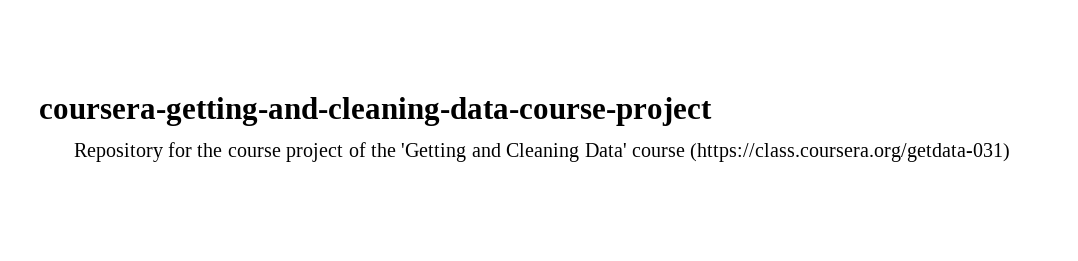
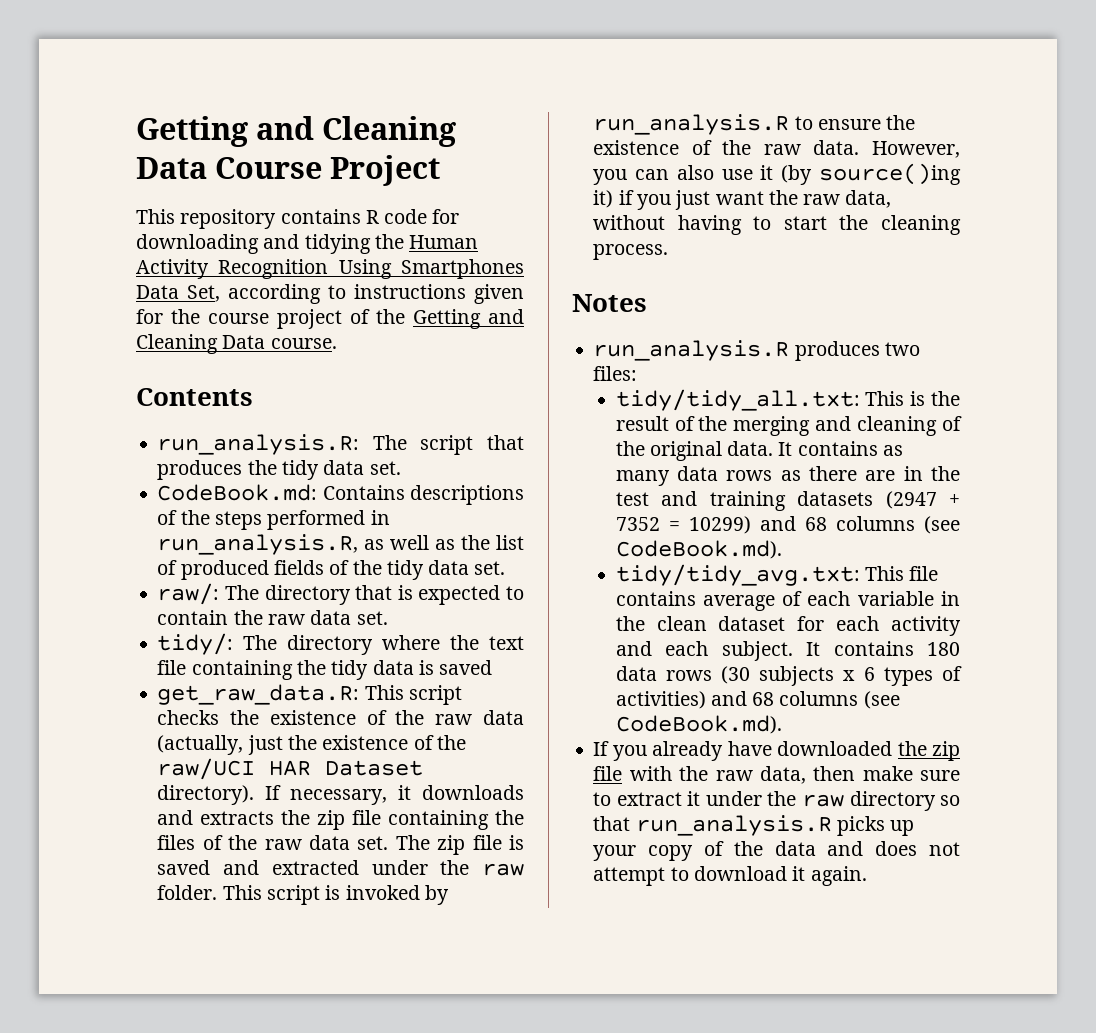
[39,97,712,126] [73,143,163,162] coursera-getting-and-cleaning-data-course-project // Repository -> [136,116,457,147] [136,155,441,186] [136,209,460,229] [136,234,479,254] [136,259,524,279] [136,284,524,304] Getting and Cleaning Data Course Project // This repository contains R code for downloading and tidying the Human Activity Recognition Using Smartphones Data Set, according to instructions given
[401,143,1011,162] 'Getting and Cleaning Data' course (https://class.coursera.org/getdata-031) -> [413,309,524,329] [136,334,337,354] [136,388,253,406] [157,434,524,455] [157,460,401,480] [157,484,524,505] [157,510,390,530] [157,534,524,555] [157,560,506,580] [157,583,524,605] [157,610,388,625] [157,633,524,655] [157,660,493,680] [157,684,462,705] [157,710,524,725] [157,735,466,755] [157,758,424,780] [157,785,524,805] [157,810,524,830] [157,835,524,855] [157,860,524,876] [157,885,449,905] [593,114,916,135] [593,140,960,158] [593,163,961,185] [593,190,892,210] [593,215,961,235] [593,244,669,260] [572,294,647,312] [593,340,920,361] [593,366,638,381] [615,389,960,411] [615,416,962,436] [615,441,904,461] [615,466,960,486] [615,491,960,511] [615,516,960,534] [615,540,782,559] [615,564,939,586] [615,591,960,611] [615,616,961,636] [615,641,960,661] [615,666,962,686] [615,691,900,709] [615,715,782,734] [593,741,960,761] [593,766,960,784] [593,791,960,811] [593,815,915,836] [593,841,960,861] [593,866,867,886] Getting and Cleaning Data course. // Contents // run_analysis.R: The script that produces the tidy data set. // CodeBook.md: Contains descriptions of the steps performed in run_analysis.R, as well as the list of produced fields of the tidy data set. // raw/: The directory that is expected to contain the raw data set. // tidy/: The directory where the text file containing the tidy data is saved // get_raw_data.R: This script checks the existence of the raw data (actually, just the existence of the raw/UCI HAR Dataset directory). If necessary, it downloads and extracts the zip file containing the files of the raw data set. The zip file is saved and extracted under the raw folder. This script is invoked by run_analysis.R to ensure the existence of the raw data. However, you can also use it (by source()ing it) if you just want the raw data, without having to start the cleaning process. // Notes // run_analysis.R produces two files: // tidy/tidy_all.txt: This is the result of the merging and cleaning of the original data. It contains as many data rows as there are in the test and training datasets (2947 + 7352 = 10299) and 68 columns (see CodeBook.md). // tidy/tidy_avg.txt: This file contains average of each variable in the clean dataset for each activity and each subject. It contains 180 data rows (30 subjects x 6 types of activities) and 68 columns (see CodeBook.md). // If you already have downloaded the zip file with the raw data, then make sure to extract it under the raw directory so that run_analysis.R picks up your copy of the data and does not attempt to download it again.

